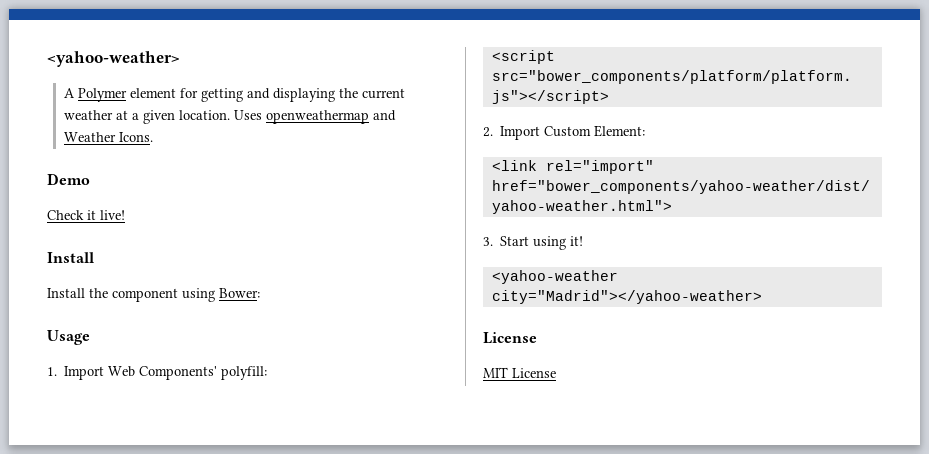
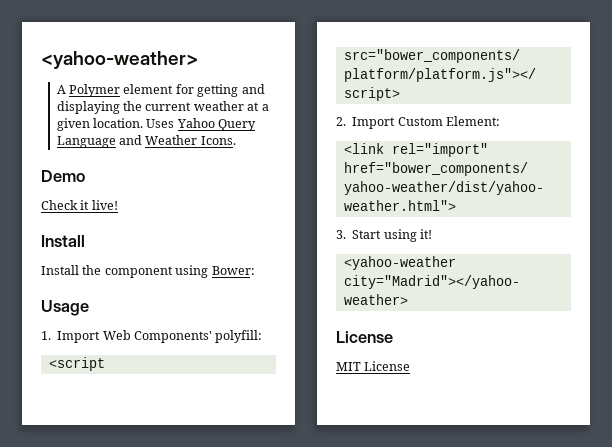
[265,110,369,124] openweathermap -> [176,118,257,131] [56,136,116,148] Yahoo Query Language

